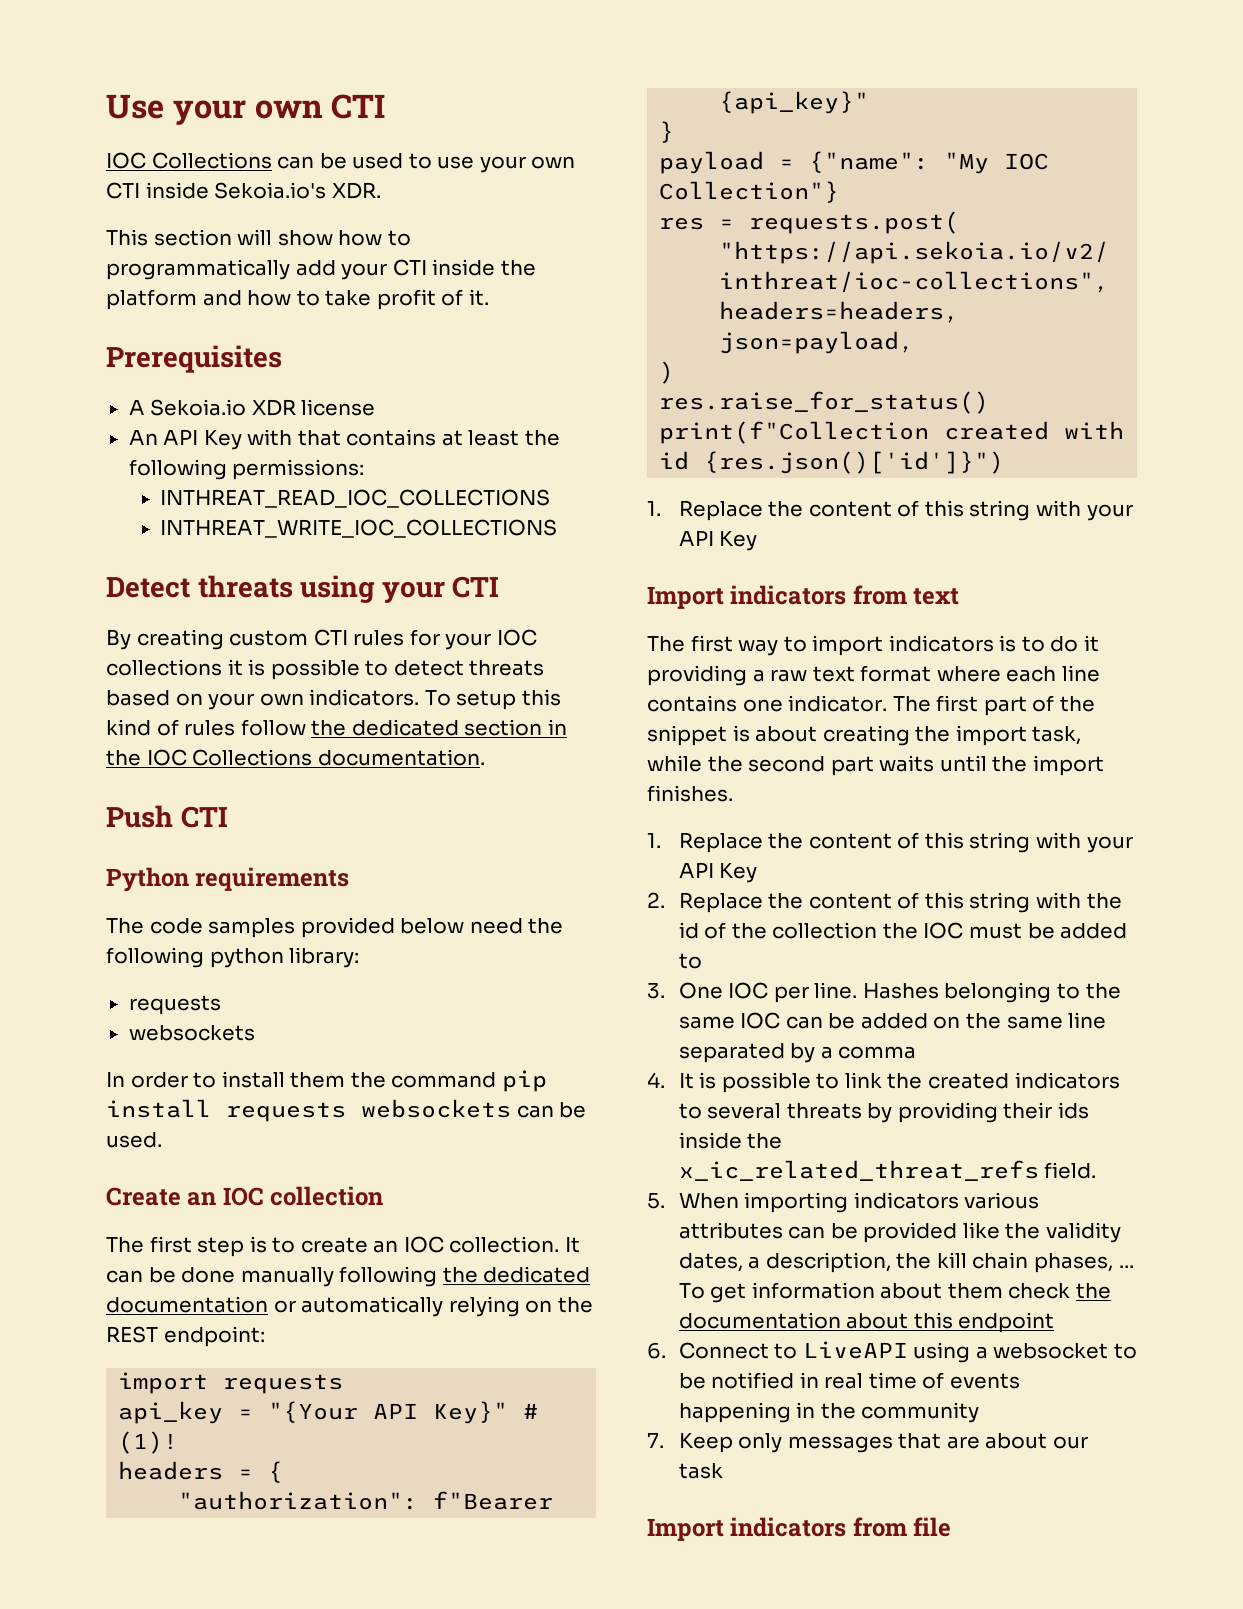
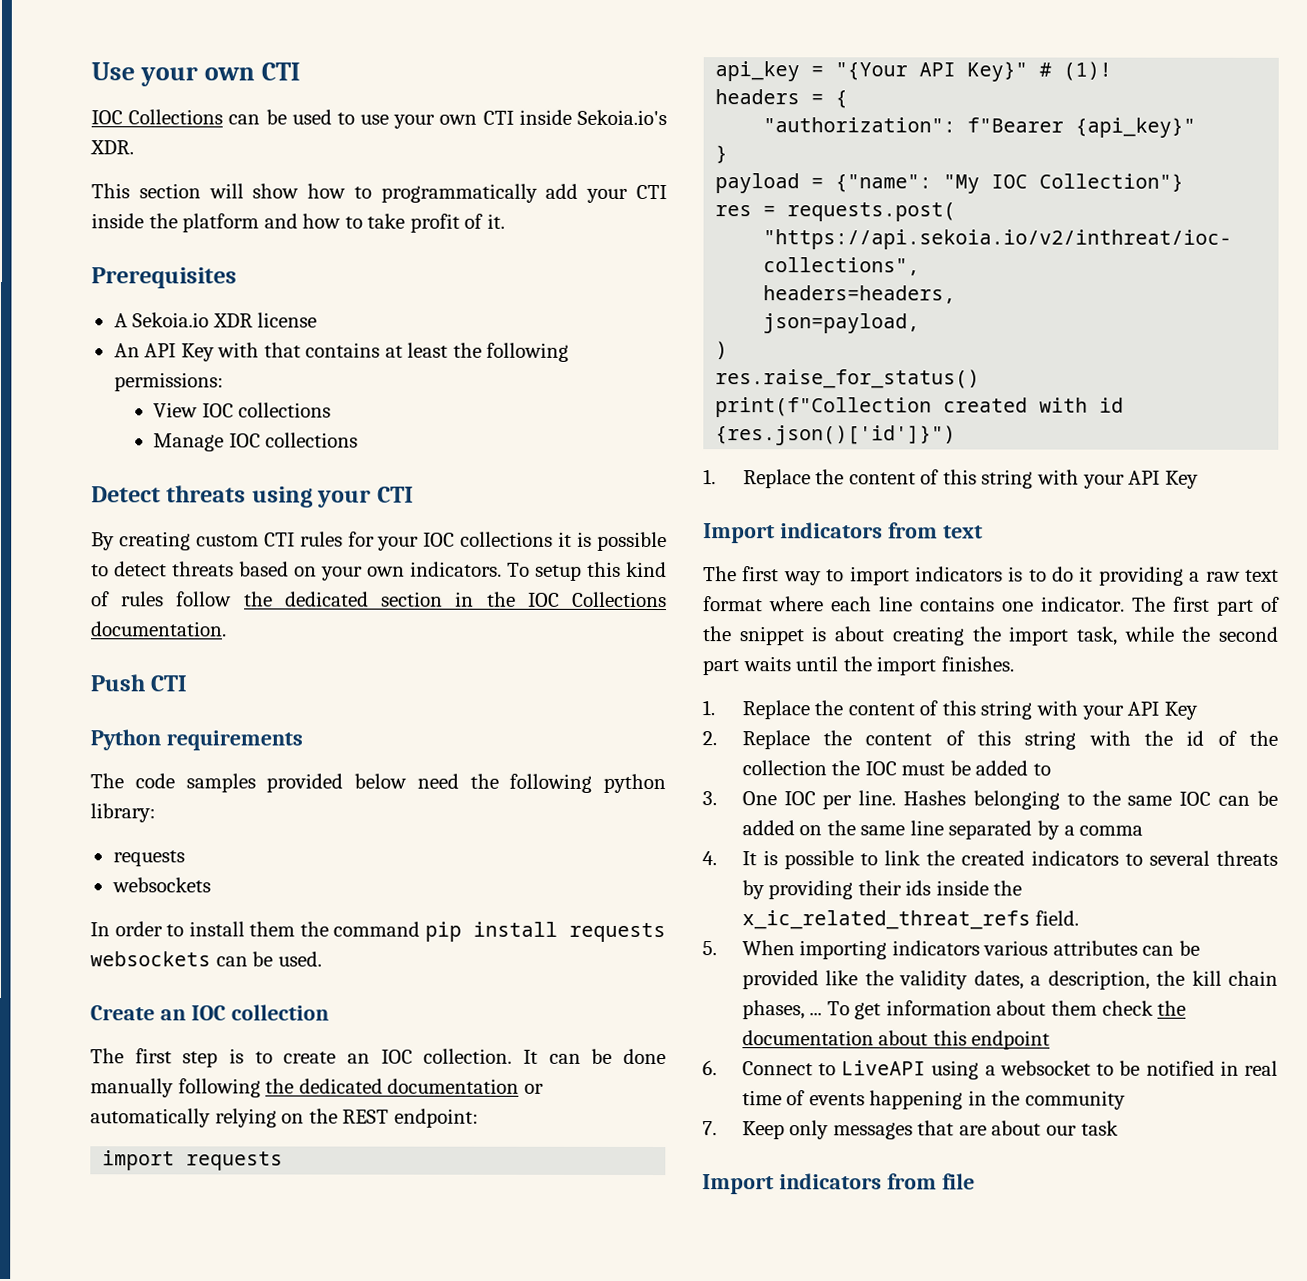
[160,489,551,508] [160,519,558,538] INTHREAT_READ_IOC_COLLECTIONS // INTHREAT_WRITE_IOC_COLLECTIONS -> [153,402,332,418] [153,432,359,452] View IOC collections // Manage IOC collections

